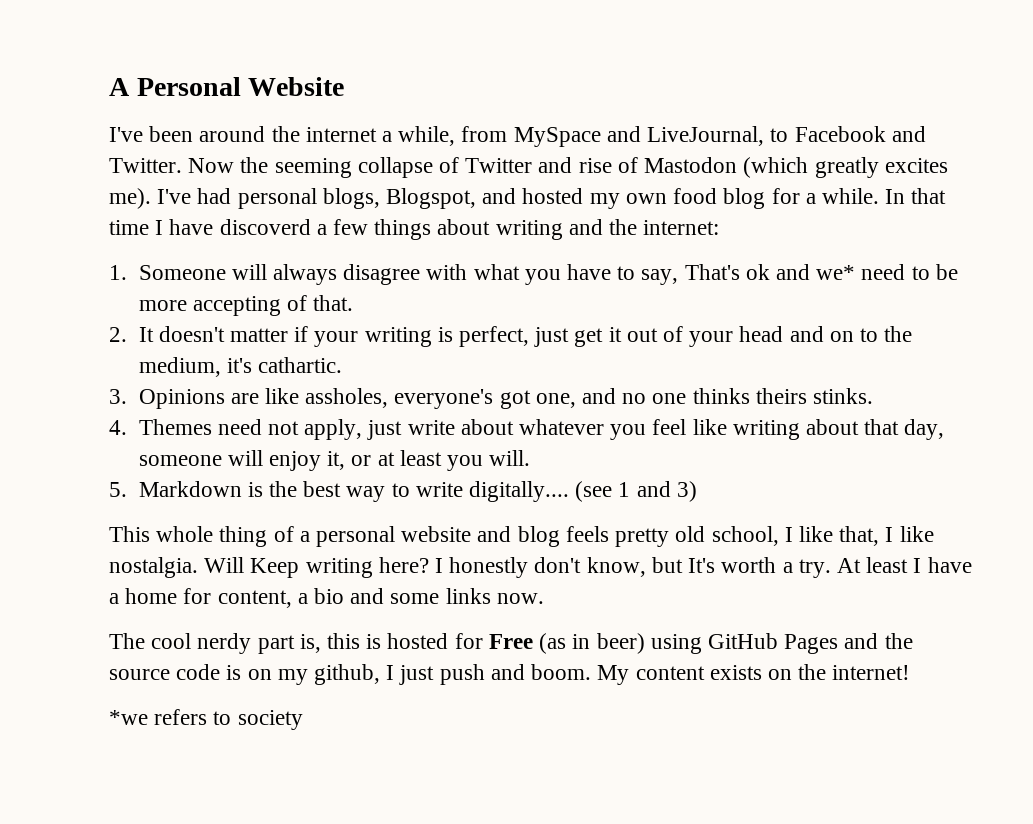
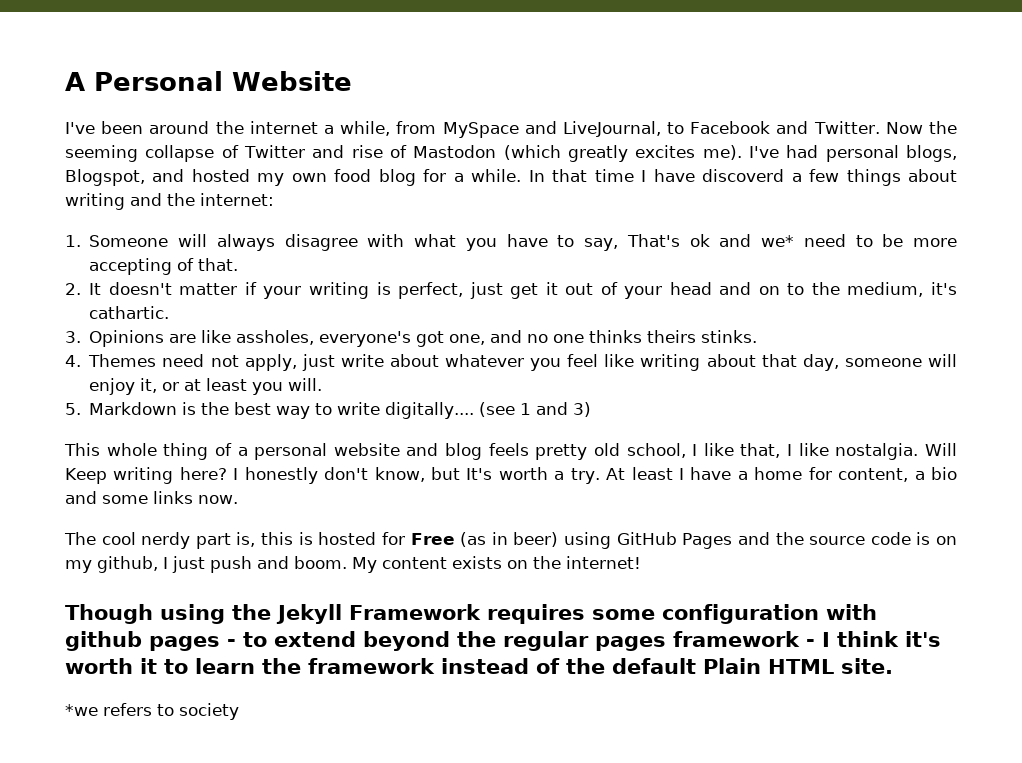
(911, 672) none -> [65,604,877,624] [65,631,941,651] [65,658,893,674] // Though using the Jekyll Framework requires some configuration with github pages - to extend beyond the regular pages framework - I think it's worth it to learn the framework instead of the default Plain HTML site.

